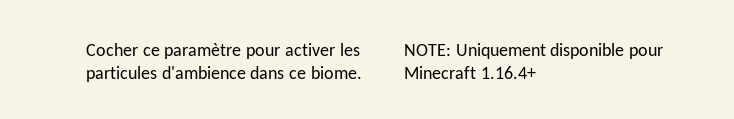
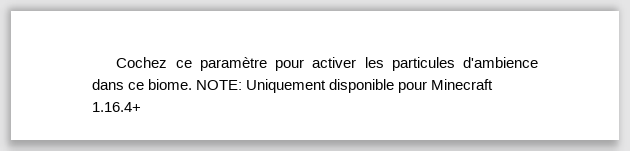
[86,43,138,56] Cocher -> [116,57,168,68] Cochez

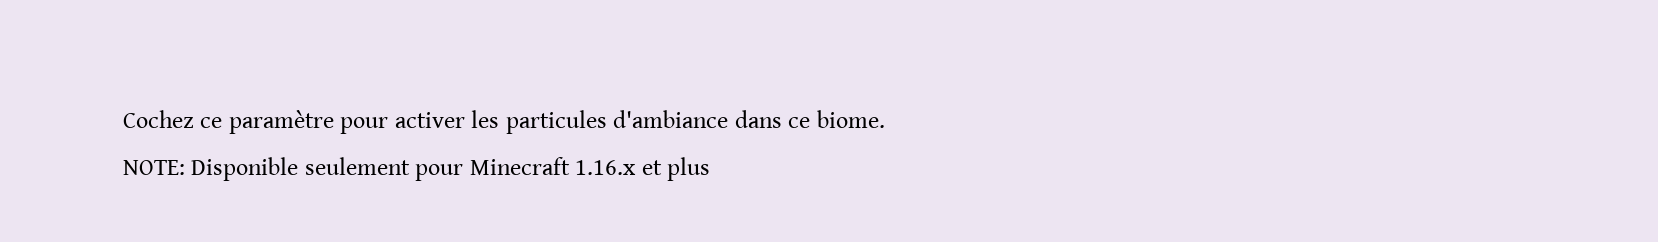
[463,57,539,68] d'ambience -> [613,110,729,128] d'ambiance
[196,79,494,93] [92,102,141,112] NOTE: Uniquement disponible pour Minecraft 1.16.4+ -> [123,157,711,181] // NOTE: Disponible seulement pour Minecraft 1.16.x et plus

